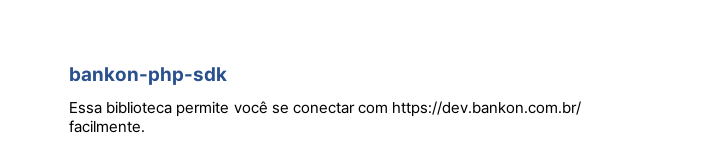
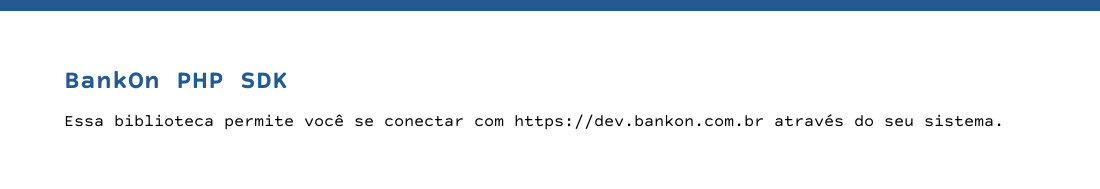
[69,67,227,85] bankon-php-sdk -> [64,71,288,89] BankOn PHP SDK
[392,101,582,117] [69,120,145,133] https://dev.bankon.com.br/ facilmente. -> [514,114,1004,130] https://dev.bankon.com.br através do seu sistema.

